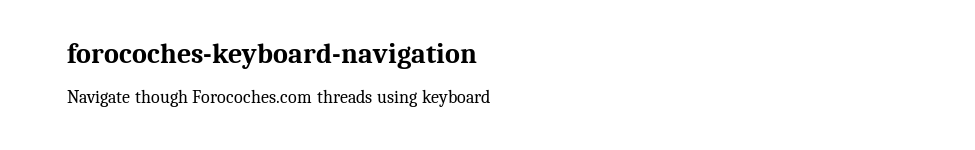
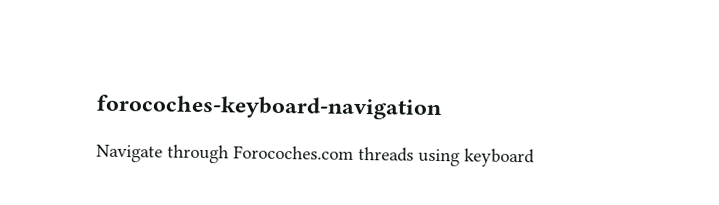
[134,89,188,107] though -> [167,144,229,164] through

